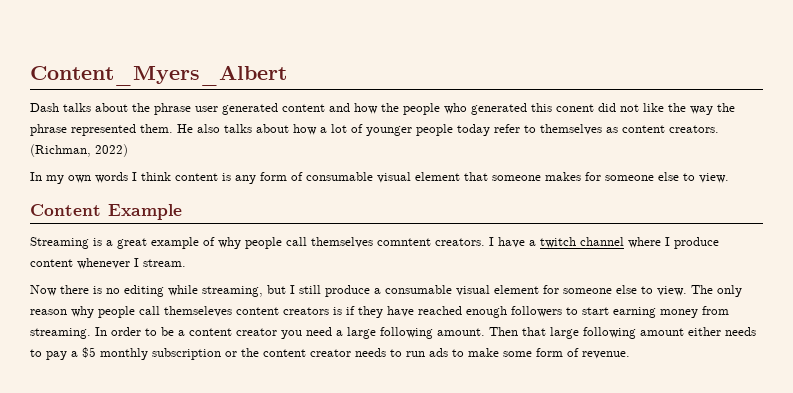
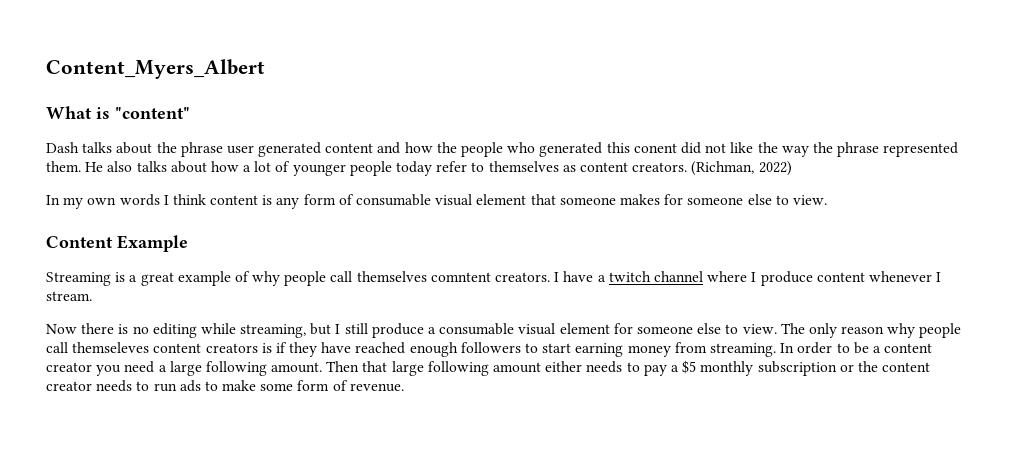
(287, 75) none -> [46,106,190,119] // What is "content"

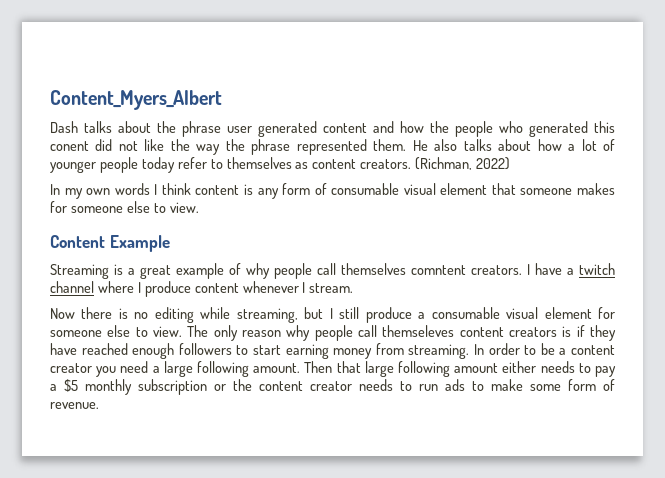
[46,106,190,119] // What is "content" -> (222, 100) none

